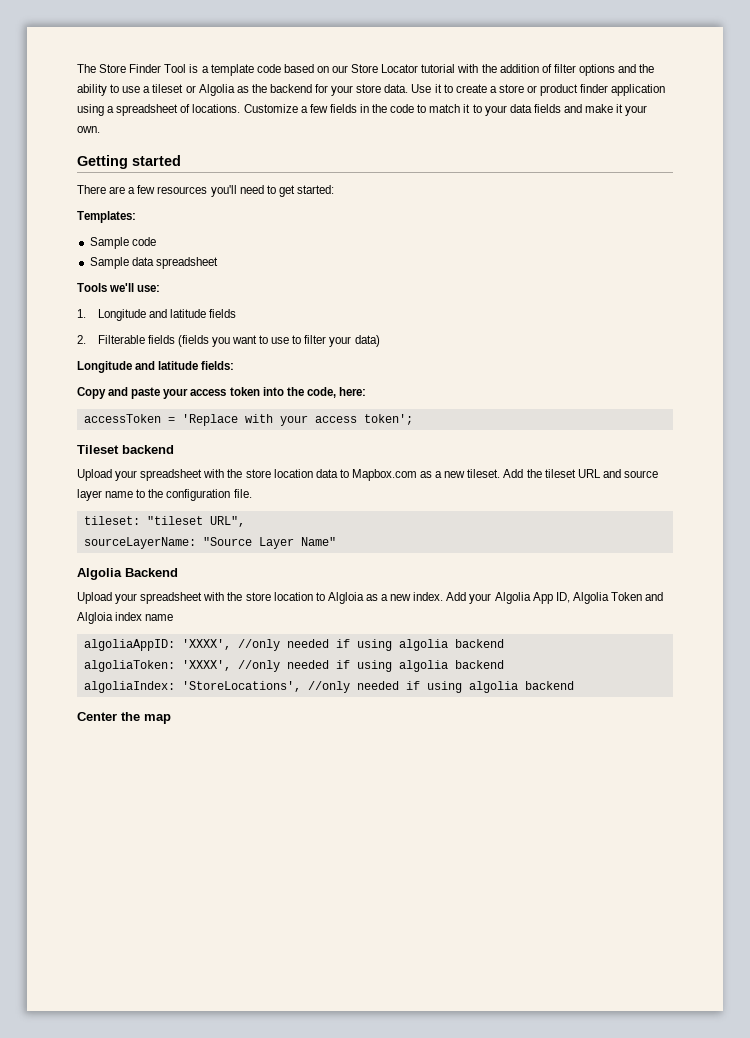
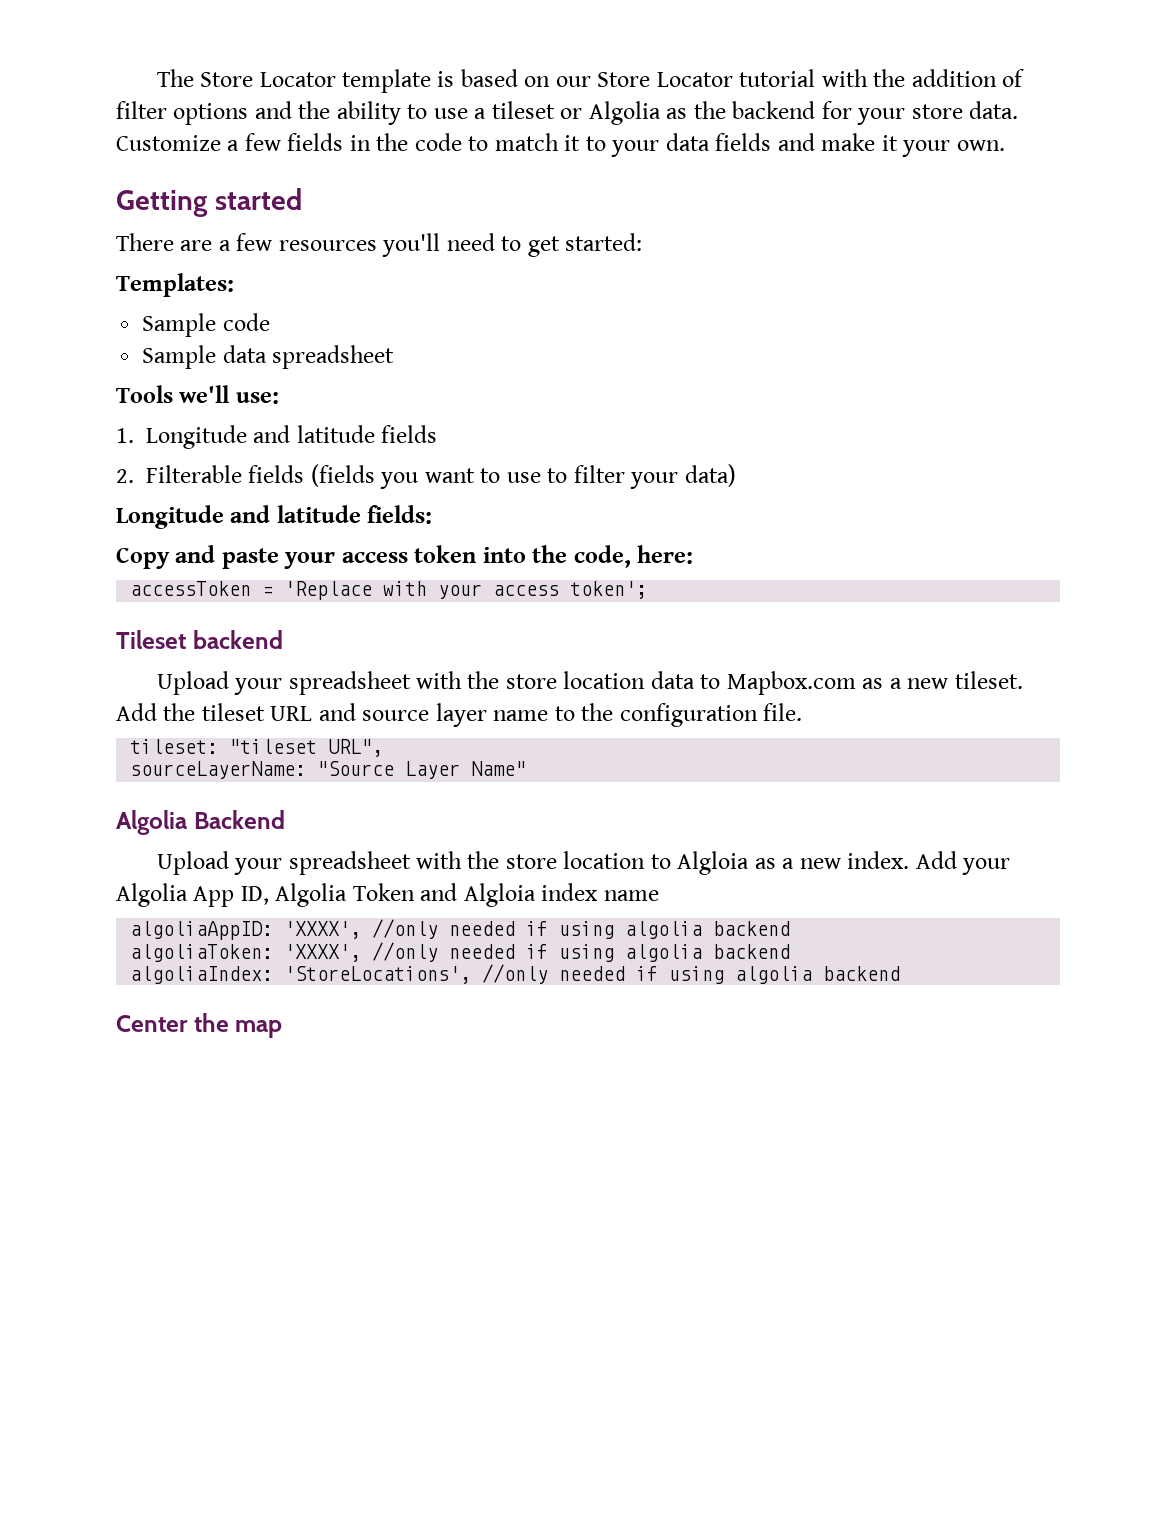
[129,64,281,76] Finder Tool is a template code -> [259,69,455,93] Locator template is
[411,84,666,96] [77,104,241,116] Use it to create a store or product finder application using a spreadsheet of locations. -> (1019, 110) none

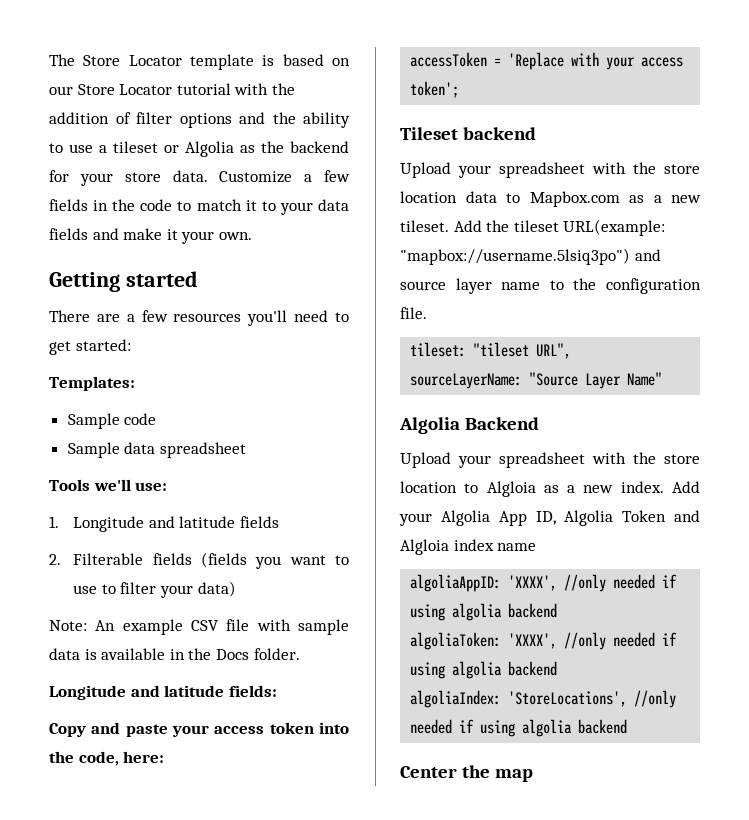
(736, 475) none -> [49,619,349,635] [49,648,300,660] // Note: An example CSV file with sample data is available in the Docs folder.
[270,706,313,721] URL -> [563,219,666,236] [400,248,630,265] URL(example: "mapbox://username.5lsiq3po")

